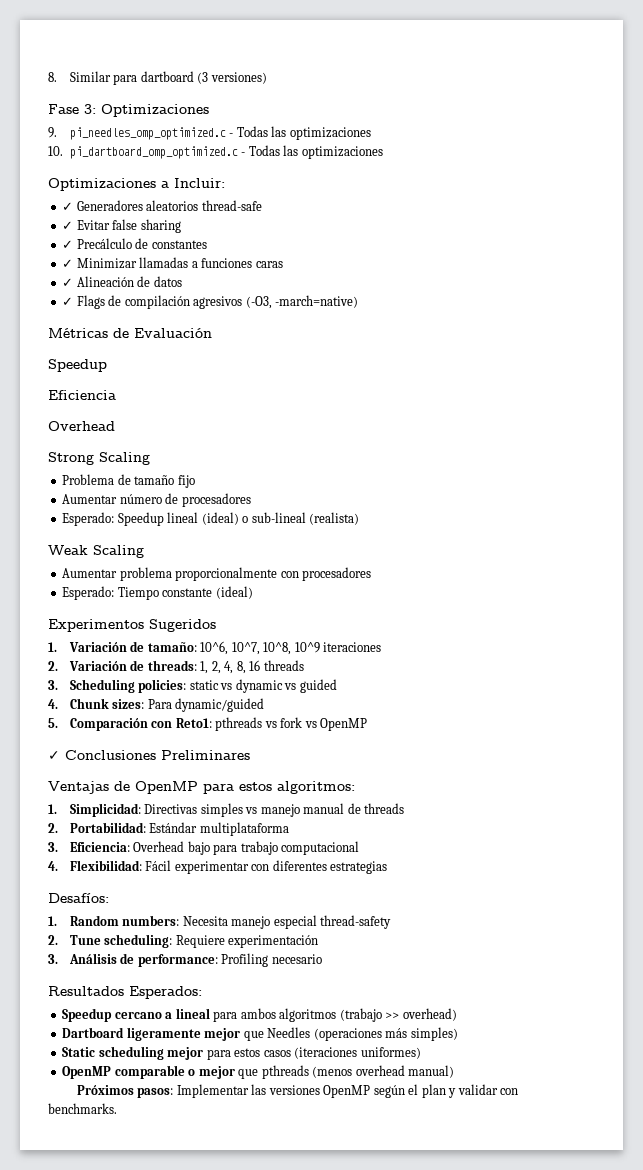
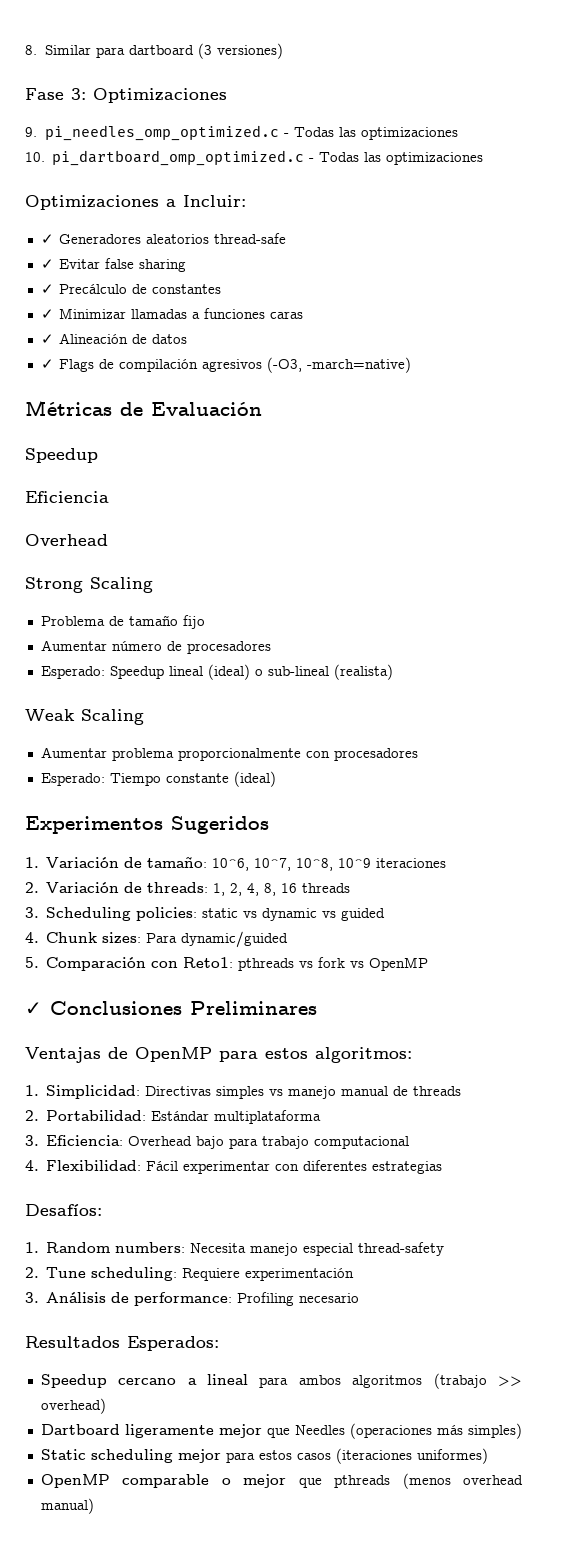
[76,1084,519,1098] [48,1103,117,1114] // Próximos pasos: Implementar las versiones OpenMP según el plan y validar con benchmarks. -> (94, 1506) none

